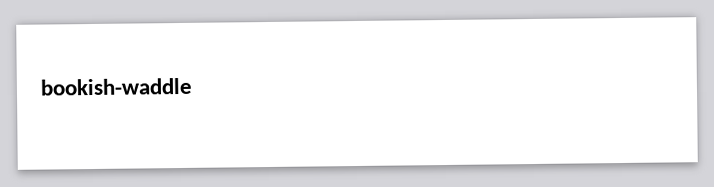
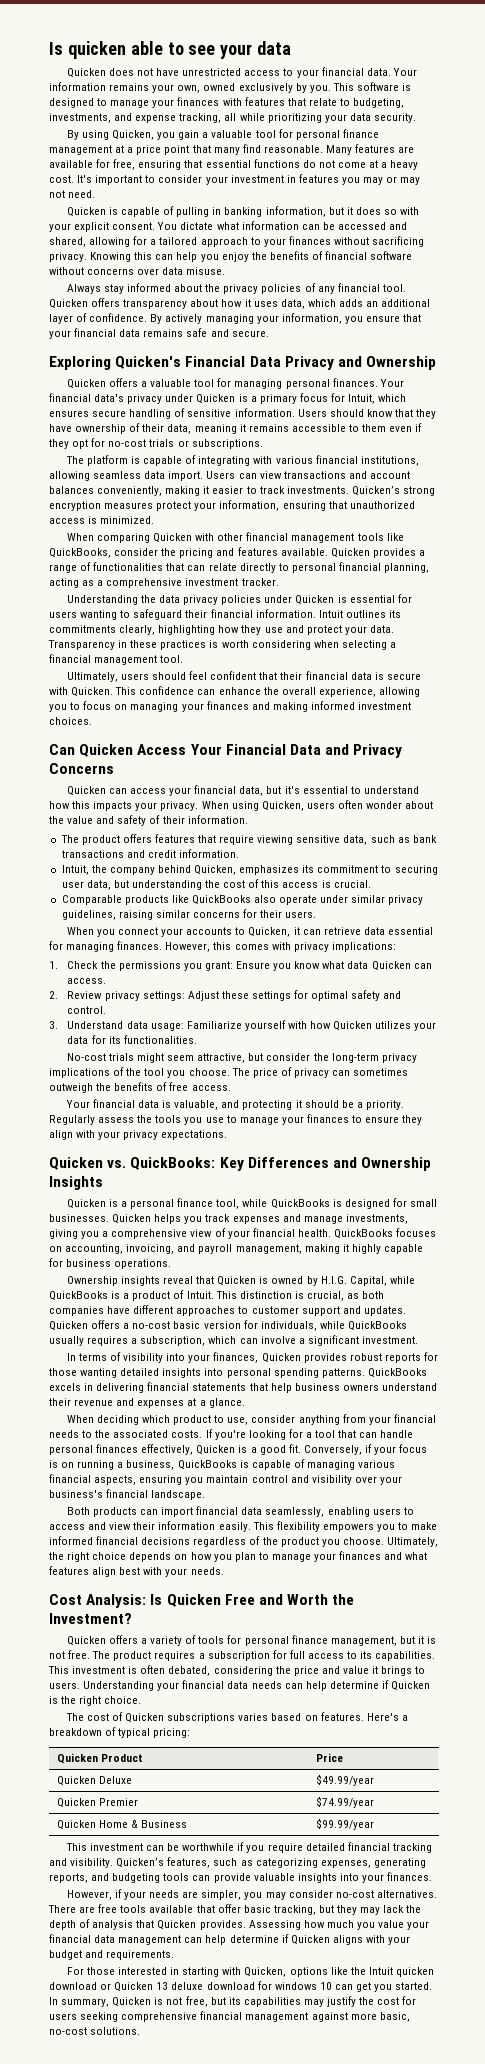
[40,77,192,96] bookish-waddle -> [49,41,292,59] [66,67,417,78] [49,82,412,93] [49,97,405,108] [49,113,416,123] [66,129,379,140] [49,144,415,155] [49,159,419,170] [49,174,421,185] [49,190,96,198] [66,206,420,217] [49,221,408,232] [49,236,425,247] [49,251,413,262] [49,267,226,275] [66,283,406,294] [49,298,431,309] [49,313,422,324] [49,328,269,339] [49,356,437,370] [66,378,404,389] [49,393,407,404] [49,408,437,419] [49,423,423,434] [49,438,263,449] [65,455,419,466] [49,471,410,481] [49,486,435,496] [49,500,415,511] [49,516,155,524] [66,532,404,543] [49,547,425,558] [49,562,430,573] [49,578,279,588] [66,594,412,605] [49,609,401,620] [49,625,394,635] [48,640,396,650] [49,654,184,665] [66,671,421,682] [49,686,420,697] [49,701,412,712] [49,717,92,725] [49,744,403,758] [49,763,114,774] [66,785,419,796] [49,800,434,811] [49,815,248,826] [60,834,437,845] [61,849,239,858] [61,865,438,875] [61,879,371,890] [61,895,424,905] [61,909,317,920] [66,927,433,937] [49,941,396,952] [49,961,432,971] [67,978,107,984] [49,990,402,1001] [67,1006,107,1014] [49,1020,437,1031] [67,1035,197,1044] [66,1053,417,1063] [49,1067,409,1078] [49,1082,231,1093] [65,1099,404,1110] [49,1114,423,1125] [49,1130,228,1140] [49,1157,432,1171] [49,1176,103,1190] [66,1198,437,1209] [49,1214,408,1224] [49,1228,437,1239] [49,1244,423,1254] [49,1258,172,1269] [66,1276,415,1286] [49,1290,385,1301] [49,1305,406,1316] [49,1320,407,1331] [49,1335,418,1346] [66,1352,438,1363] [49,1368,427,1378] [49,1382,437,1393] [49,1398,245,1408] [66,1414,436,1425] [49,1429,414,1440] [49,1444,428,1455] [49,1459,396,1470] [49,1474,402,1485] [49,1489,206,1500] [66,1506,414,1517] [49,1521,438,1532] [49,1536,438,1547] [49,1551,428,1562] [49,1566,224,1577] [49,1594,355,1608] [49,1613,132,1624] [66,1635,437,1646] [49,1650,436,1661] [48,1665,426,1676] [49,1680,431,1691] [49,1696,142,1706] [65,1712,408,1723] [49,1727,191,1738] [56,1753,143,1764] [315,1753,343,1762] [56,1776,132,1786] [315,1774,374,1786] [56,1798,138,1808] [315,1796,374,1808] [56,1820,188,1830] [315,1818,374,1830] [65,1842,432,1853] [49,1857,426,1868] [49,1872,433,1883] [66,1889,437,1900] [48,1904,422,1915] [49,1919,430,1930] [49,1934,411,1945] [49,1950,175,1960] [66,1967,434,1977] [49,1981,433,1992] [49,1996,417,2007] [49,2011,410,2022] [49,2027,141,2035] Is quicken able to see your data // Quicken does not have unrestricted access to your financial data. Your information remains your own, owned exclusively by you. This software is designed to manage your finances with features that relate to budgeting, investments, and expense tracking, all while prioritizing your data security. // By using Quicken, you gain a valuable tool for personal finance management at a price point that many find reasonable. Many features are available for free, ensuring that essential functions do not come at a heavy cost. It's important to consider your investment in features you may or may not need. // Quicken is capable of pulling in banking information, but it does so with your explicit consent. You dictate what information can be accessed and shared, allowing for a tailored approach to your finances without sacrificing privacy. Knowing this can help you enjoy the benefits of financial software without concerns over data misuse. // Always stay informed about the privacy policies of any financial tool. Quicken offers transparency about how it uses data, which adds an additional layer of confidence. By actively managing your information, you ensure that your financial data remains safe and secure. // Exploring Quicken's Financial Data Privacy and Ownership // Quicken offers a valuable tool for managing personal finances. Your financial data's privacy under Quicken is a primary focus for Intuit, which ensures secure handling of sensitive information. Users should know that they have ownership of their data, meaning it remains accessible to them even if they opt for no-cost trials or subscriptions. // The platform is capable of integrating with various financial institutions, allowing seamless data import. Users can view transactions and account balances conveniently, making it easier to track investments. Quicken’s strong encryption measures protect your information, ensuring that unauthorized access is minimized. // When comparing Quicken with other financial management tools like QuickBooks, consider the pricing and features available. Quicken provides a range of functionalities that can relate directly to personal financial planning, acting as a comprehensive investment tracker. // Understanding the data privacy policies under Quicken is essential for users wanting to safeguard their financial information. Intuit outlines its commitments clearly, highlighting how they use and protect your data. Transparency in these practices is worth considering when selecting a financial management tool. // Ultimately, users should feel confident that their financial data is secure with Quicken. This confidence can enhance the overall experience, allowing you to focus on managing your finances and making informed investment choices. // Can Quicken Access Your Financial Data and Privacy Concerns // Quicken can access your financial data, but it's essential to understand how this impacts your privacy. When using Quicken, users often wonder about the value and safety of their information. // The product offers features that require viewing sensitive data, such as bank transactions and credit information. // Intuit, the company behind Quicken, emphasizes its commitment to securing user data, but understanding the cost of this access is crucial. // Comparable products like QuickBooks also operate under similar privacy guidelines, raising similar concerns for their users. // When you connect your accounts to Quicken, it can retrieve data essential for managing finances. However, this comes with privacy implications: // 1. Check the permissions you grant: Ensure you know what data Quicken can access. // 2. Review privacy settings: Adjust these settings for optimal safety and control. // 3. Understand data usage: Familiarize yourself with how Quicken utilizes your data for its functionalities. // No-cost trials might seem attractive, but consider the long-term privacy implications of the tool you choose. The price of privacy can sometimes outweigh the benefits of free access. // Your financial data is valuable, and protecting it should be a priority. Regularly assess the tools you use to manage your finances to ensure they align with your privacy expectations. // Quicken vs. QuickBooks: Key Differences and Ownership Insights // Quicken is a personal finance tool, while QuickBooks is designed for small businesses. Quicken helps you track expenses and manage investments, giving you a comprehensive view of your financial health. QuickBooks focuses on accounting, invoicing, and payroll management, making it highly capable for business operations. // Ownership insights reveal that Quicken is owned by H.I.G. Capital, while QuickBooks is a product of Intuit. This distinction is crucial, as both companies have different approaches to customer support and updates. Quicken offers a no-cost basic version for individuals, while QuickBooks usually requires a subscription, which can involve a significant investment. // In terms of visibility into your finances, Quicken provides robust reports for those wanting detailed insights into personal spending patterns. QuickBooks excels in delivering financial statements that help business owners understand their revenue and expenses at a glance. // When deciding which product to use, consider anything from your financial needs to the associated costs. If you're looking for a tool that can handle personal finances effectively, Quicken is a good fit. Conversely, if your focus is on running a business, QuickBooks is capable of managing various financial aspects, ensuring you maintain control and visibility over your business's financial landscape. // Both products can import financial data seamlessly, enabling users to access and view their information easily. This flexibility empowers you to make informed financial decisions regardless of the product you choose. Ultimately, the right choice depends on how you plan to manage your finances and what features align best with your needs. // Cost Analysis: Is Quicken Free and Worth the Investment? // Quicken offers a variety of tools for personal finance management, but it is not free. The product requires a subscription for full access to its capabilities. This investment is often debated, considering the price and value it brings to users. Understanding your financial data needs can help determine if Quicken is the right choice. // The cost of Quicken subscriptions varies based on features. Here's a breakdown of typical pricing: // Quicken Product | Price // Quicken Deluxe | $49.99/year // Quicken Premier | $74.99/year // Quicken Home & Business | $99.99/year // This investment can be worthwhile if you require detailed financial tracking and visibility. Quicken’s features, such as categorizing expenses, generating reports, and budgeting tools can provide valuable insights into your finances. // However, if your needs are simpler, you may consider no-cost alternatives. There are free tools available that offer basic tracking, but they may lack the depth of analysis that Quicken provides. Assessing how much you value your financial data management can help determine if Quicken aligns with your budget and requirements. // For those interested in starting with Quicken, options like the Intuit quicken download or Quicken 13 deluxe download for windows 10 can get you started. In summary, Quicken is not free, but its capabilities may justify the cost for users seeking comprehensive financial management against more basic, no-cost solutions.

